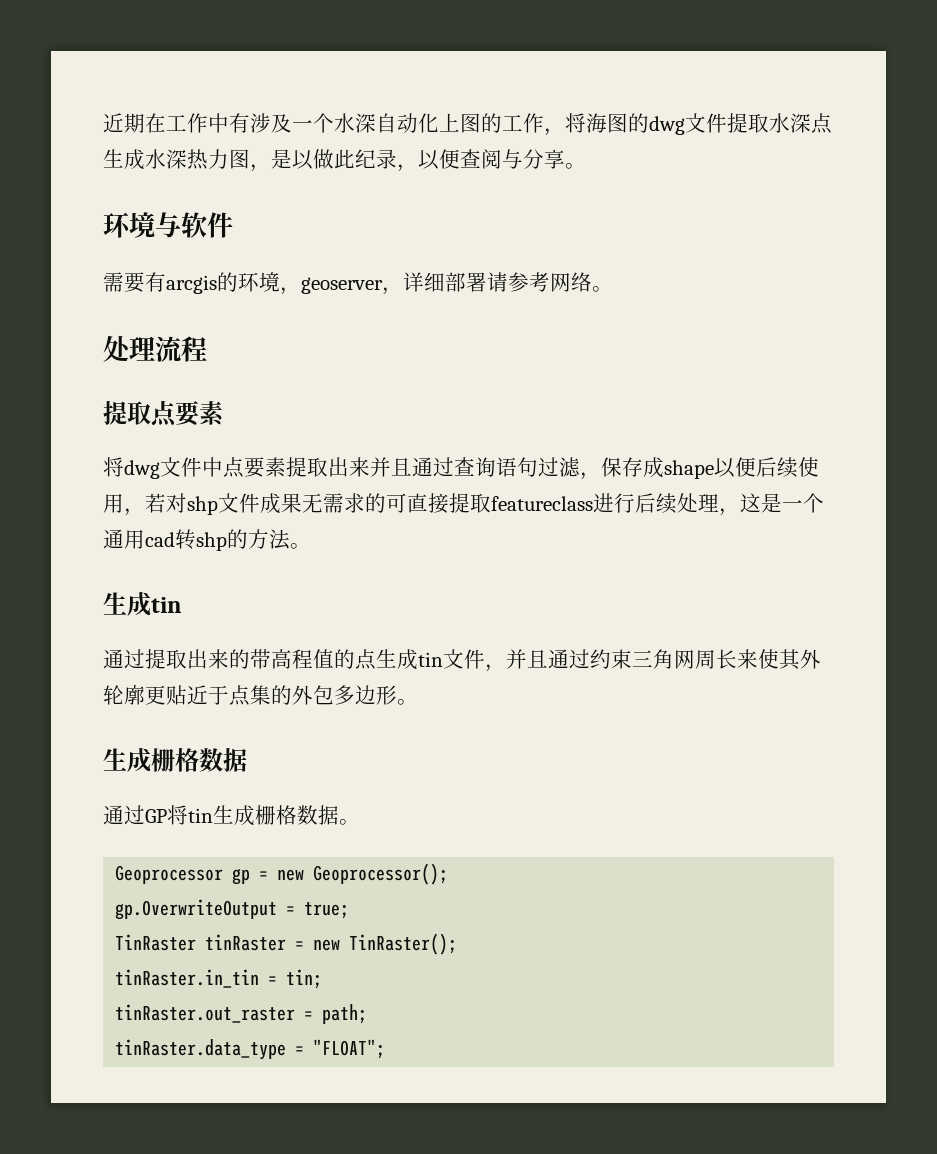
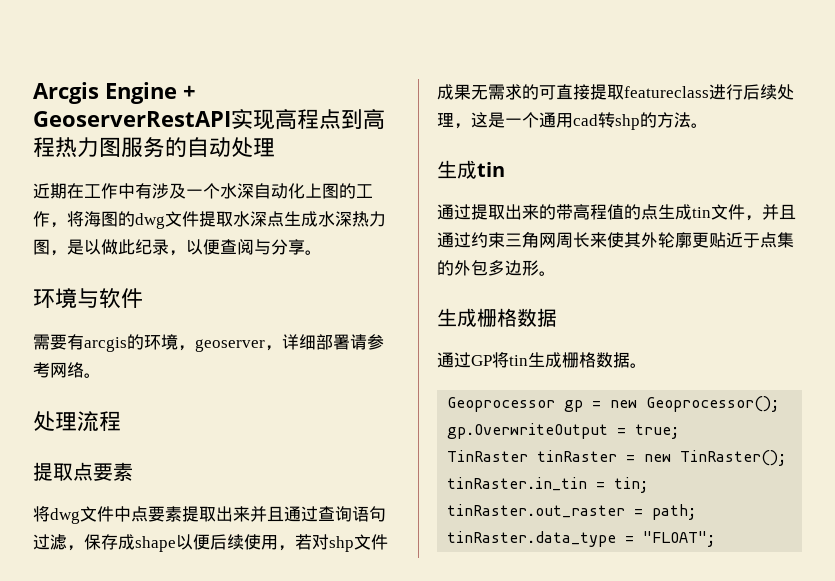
(103, 123) none -> [33,82,196,104] [33,109,385,130] [33,137,275,158] Arcgis Engine + GeoserverRestAPI实现高程点到高程热力图服务的自动处理 //

